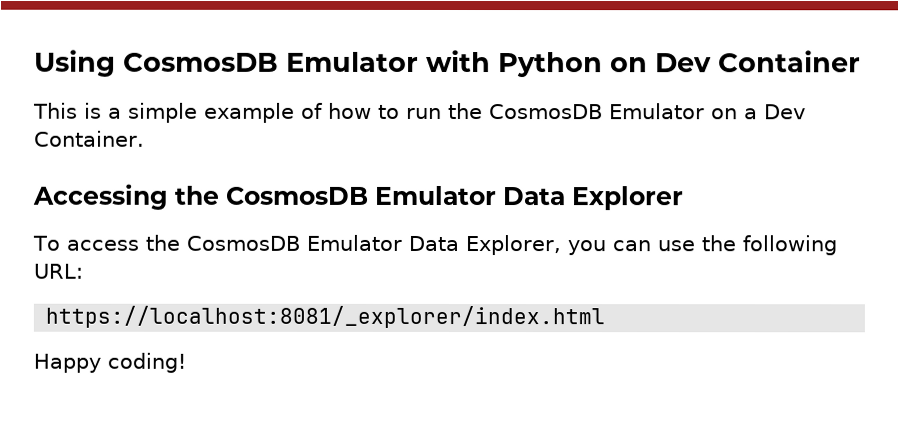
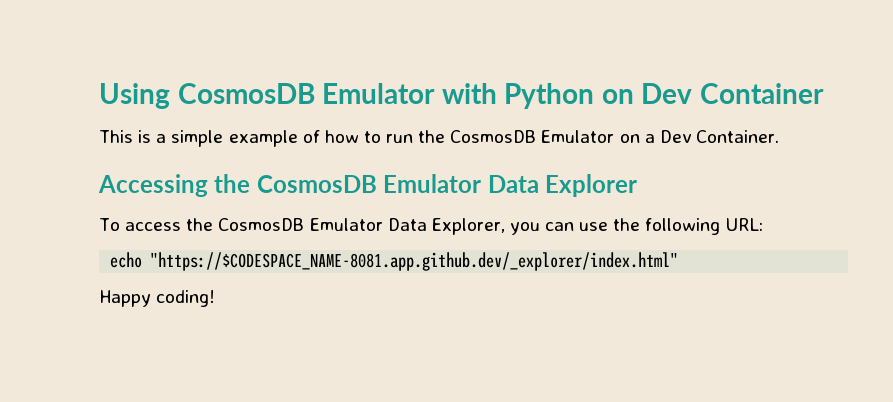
[45,305,606,329] https://localhost:8081/_explorer/index.html -> [110,252,679,271] echo "https://$CODESPACE_NAME-8081.app.github.dev/_explorer/index.html"

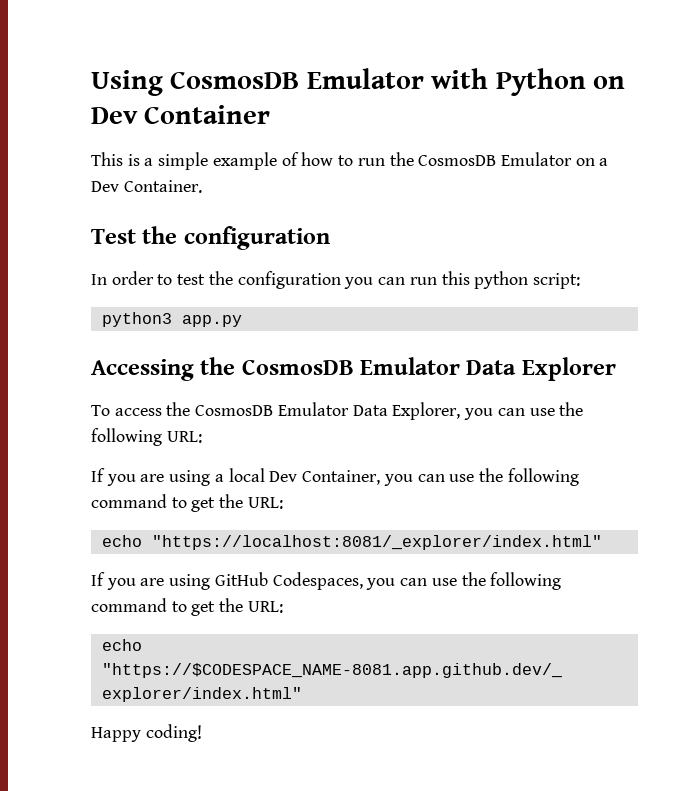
(779, 136) none -> [91,226,330,250] [91,271,580,289] [101,312,242,327] // Test the configuration // In order to test the configuration you can run this python script: // python3 app.py
(763, 224) none -> [91,468,579,486] [91,494,283,512] [101,535,602,550] [91,572,562,590] [91,598,283,616] // If you are using a local Dev Container, you can use the following command to get the URL: // echo "https://localhost:8081/_explorer/index.html" // If you are using GitHub Codespaces, you can use the following command to get the URL:

